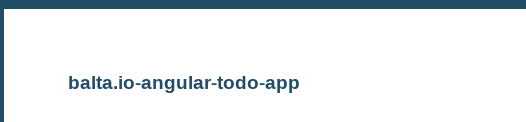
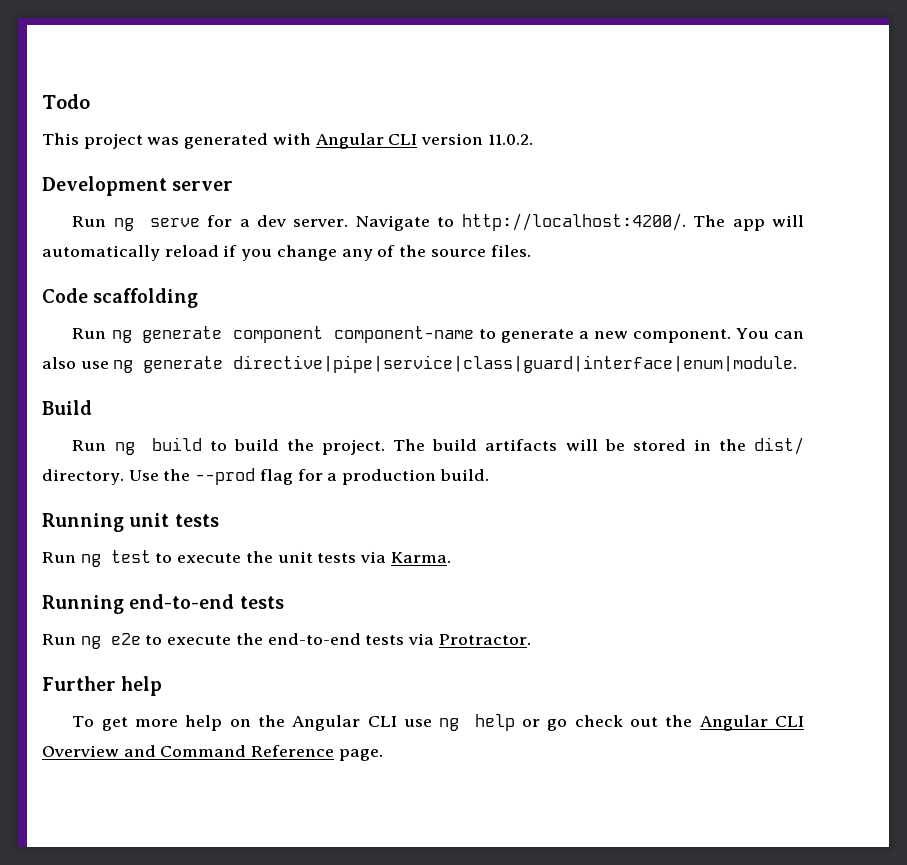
[68,76,300,93] balta.io-angular-todo-app -> [42,94,90,109] [42,133,533,149] [42,176,234,196] [72,213,804,231] [42,245,531,261] [42,288,199,308] [72,326,804,343] [42,355,798,373] [42,400,92,415] [72,437,805,455] [42,468,489,485] [42,513,219,532] [42,550,451,567] [42,594,284,614] [42,633,531,649] [42,676,163,696] [72,714,804,731] [42,745,383,761] Todo // This project was generated with Angular CLI version 11.0.2. // Development server // Run ng serve for a dev server. Navigate to http://localhost:4200/. The app will automatically reload if you change any of the source files. // Code scaffolding // Run ng generate component component-name to generate a new component. You can also use ng generate directive|pipe|service|class|guard|interface|enum|module. // Build // Run ng build to build the project. The build artifacts will be stored in the dist/ directory. Use the --prod flag for a production build. // Running unit tests // Run ng test to execute the unit tests via Karma. // Running end-to-end tests // Run ng e2e to execute the end-to-end tests via Protractor. // Further help // To get more help on the Angular CLI use ng help or go check out the Angular CLI Overview and Command Reference page.

